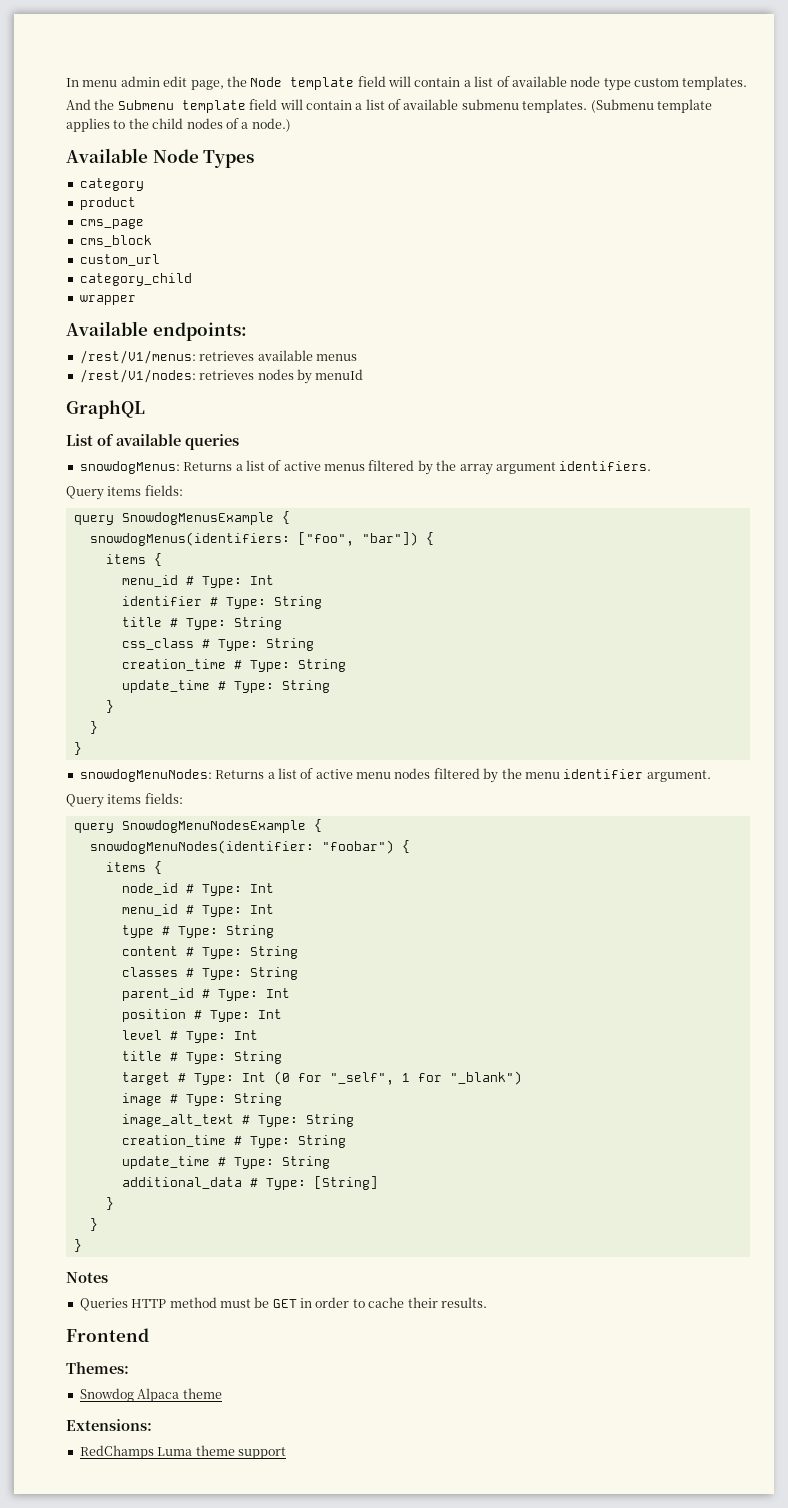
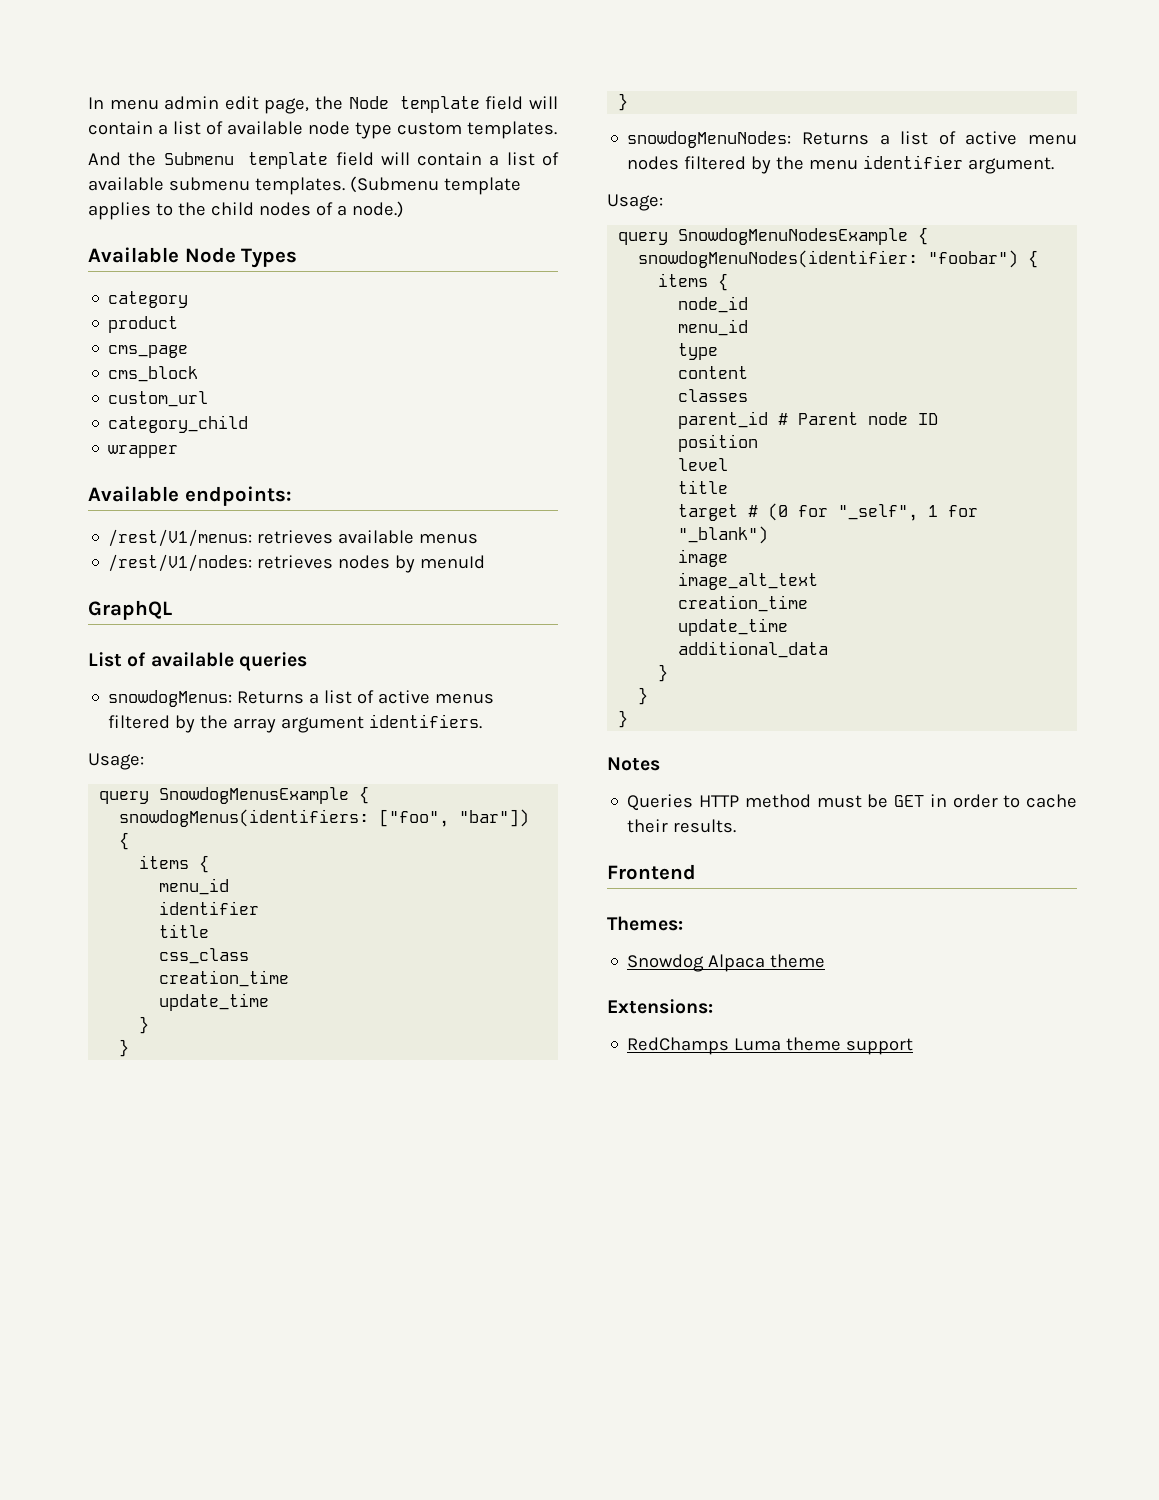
[66,485,183,500] Query items fields: -> [88,753,144,770] Usage:
[185,575,274,588] [121,596,322,609] [121,617,282,630] [121,638,314,651] [121,659,346,672] [121,680,330,693] # Type: Int // identifier # Type: String // title # Type: String // css_class # Type: String // creation_time # Type: String // update_time # Type: String -> [159,901,260,915] [159,924,210,938] [159,948,250,964] [159,970,290,987] [159,993,270,1011] // identifier // title // css_class // creation_time // update_time
[66,793,183,808] Query items fields: -> [607,194,663,211] Usage:
[185,883,274,896] [121,904,274,917] [121,925,274,938] [121,946,298,959] [121,967,298,980] [121,988,290,1001] [121,1009,282,1022] [121,1030,258,1043] [121,1051,282,1064] # Type: Int // menu_id # Type: Int // type # Type: String // content # Type: String // classes # Type: String // parent_id # Type: Int // position # Type: Int // level # Type: Int // title # Type: String -> [678,319,749,336] [678,343,719,360] [678,366,749,379] [678,389,749,402] [678,411,939,429] [678,434,759,452] [678,458,729,471] [678,480,729,494] // menu_id // type // content // classes // parent_id # Parent node ID // position // level // title
[193,1072,266,1085] Type: Int -> (759, 511) none
[169,1093,282,1106] [121,1114,354,1127] [121,1135,346,1148] [121,1156,330,1169] [121,1176,378,1190] # Type: String // image_alt_text # Type: String // creation_time # Type: String // update_time # Type: String // additional_data # Type: [String] -> [678,572,819,590] [678,595,809,612] [678,618,789,636] [678,641,829,658] // image_alt_text // creation_time // update_time // additional_data

